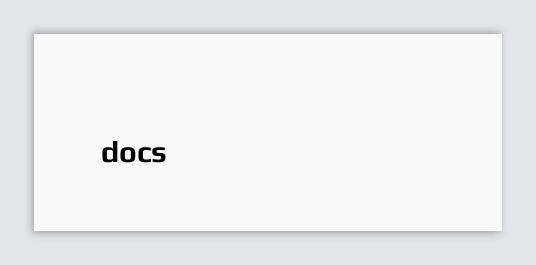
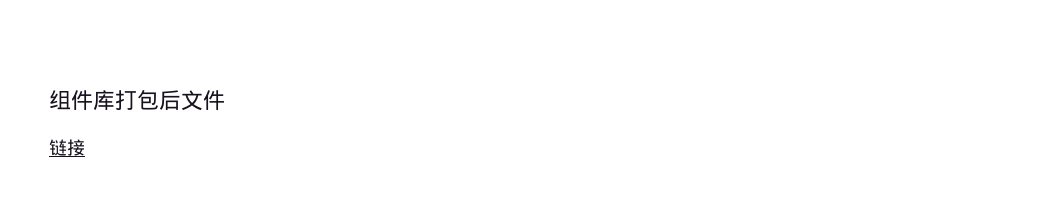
[101,141,167,163] docs -> [49,90,225,111] [49,139,85,156] 组件库打包后文件 // 链接

